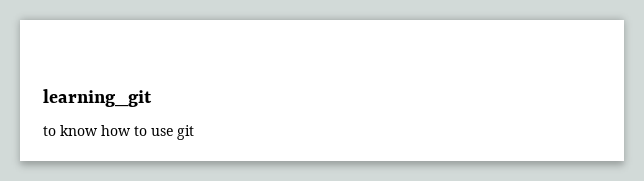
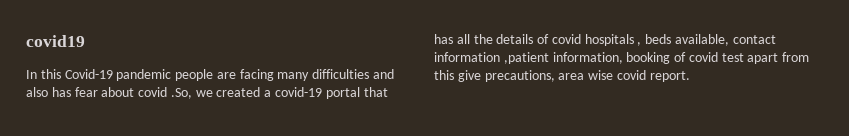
[43,89,152,107] [43,125,194,140] learning_git // to know how to use git -> [26,35,85,47] [26,69,395,81] [26,87,388,99] [434,34,776,46] [434,52,810,64] [434,70,690,82] covid19 // In this Covid-19 pandemic people are facing many difficulties and also has fear about covid .So, we created a covid-19 portal that has all the details of covid hospitals , beds available, contact information ,patient information, booking of covid test apart from this give precautions, area wise covid report.

